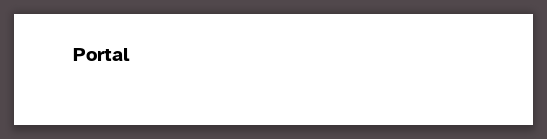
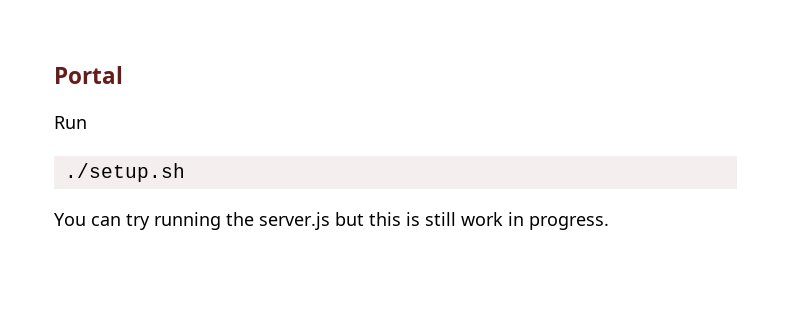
(130, 54) none -> [54,116,87,129] [64,163,185,182] [54,212,609,230] // Run // ./setup.sh // You can try running the server.js but this is still work in progress.

